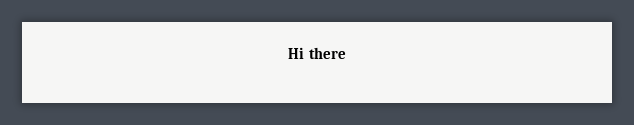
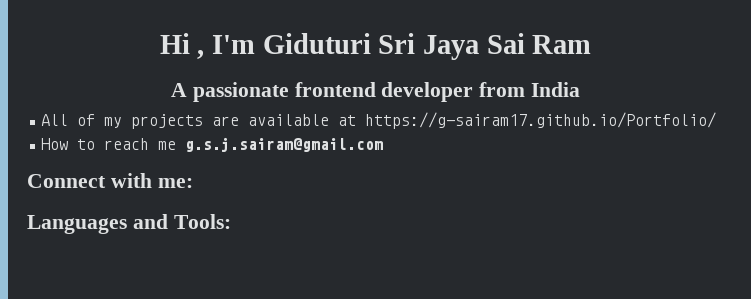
[308,47,346,59] there -> [197,33,592,60] [170,82,581,102] [41,112,717,129] [41,137,384,152] [27,173,193,188] [27,214,231,234] , I'm Giduturi Sri Jaya Sai Ram // A passionate frontend developer from India // All of my projects are available at https://g-sairam17.github.io/Portfolio/ // How to reach me g.s.j.sairam@gmail.com // Connect with me: // Languages and Tools:

